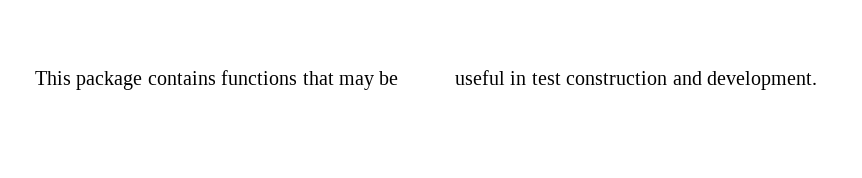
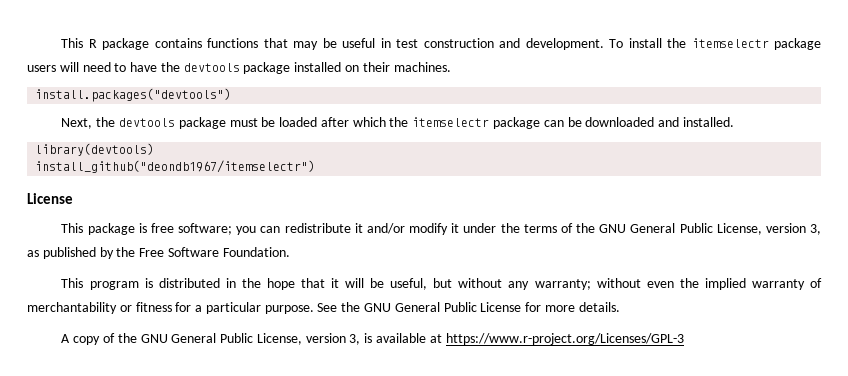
[35,71,71,85] This -> [61,38,97,48] This R
(817, 80) none -> [609,38,821,50] [27,62,451,74] [35,88,232,102] [61,117,734,129] [35,143,155,156] [35,160,316,173] [27,193,73,204] [61,223,822,235] [27,247,290,259] [61,278,823,290] [27,302,620,314] [61,333,684,345] To install the itemselectr package users will need to have the devtools package installed on their machines. // install.packages("devtools") // Next, the devtools package must be loaded after which the itemselectr package can be downloaded and installed. // library(devtools) // install_github("deondb1967/itemselectr") // License // This package is free software; you can redistribute it and/or modify it under the terms of the GNU General Public License, version 3, as published by the Free Software Foundation. // This program is distributed in the hope that it will be useful, but without any warranty; without even the implied warranty of merchantability or fitness for a particular purpose. See the GNU General Public License for more details. // A copy of the GNU General Public License, version 3, is available at https://www.r-project.org/Licenses/GPL-3

